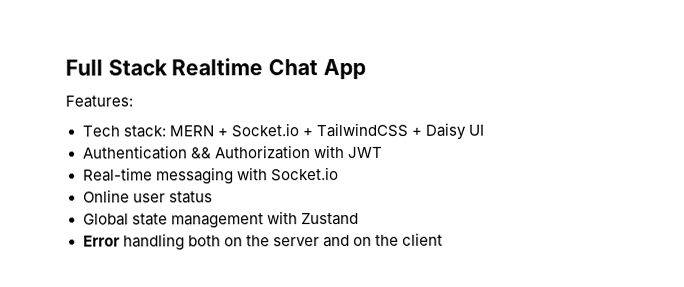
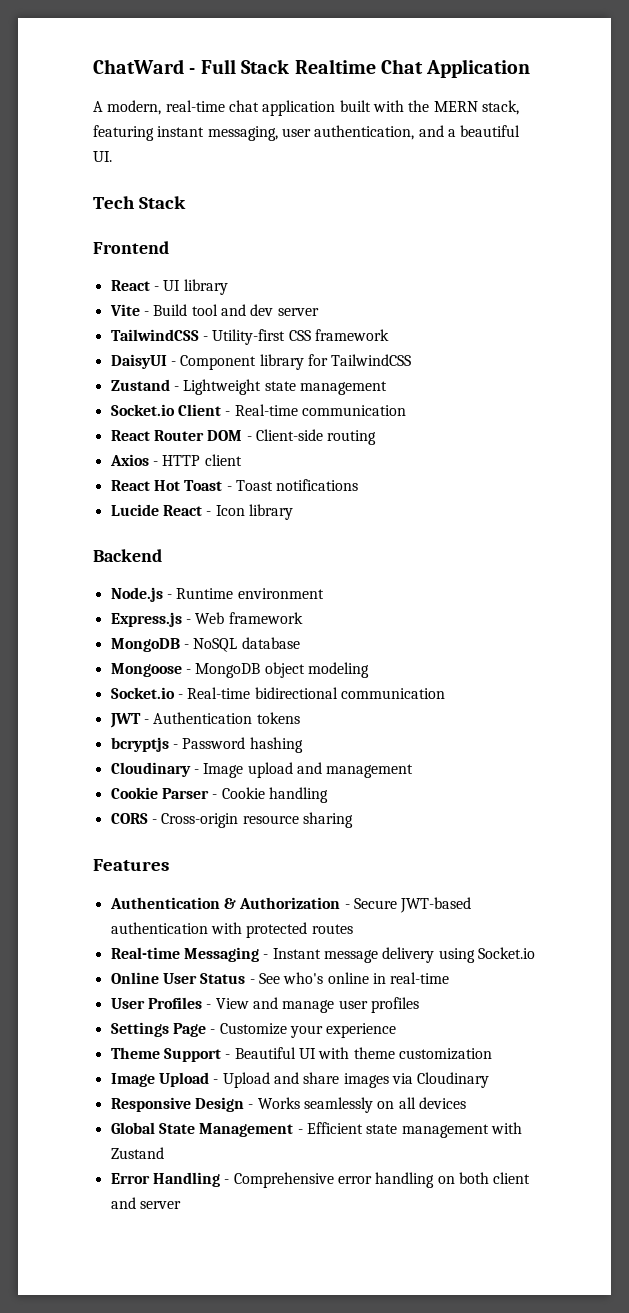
(65, 67) none -> [93,59,196,74] ChatWard -
[322,58,366,81] [65,95,133,108] [81,122,484,140] [82,144,383,160] [82,167,339,185] [82,189,213,204] [82,213,129,226] App // Features: // Tech stack: MERN + Socket.io + TailwindCSS + Daisy UI // Authentication && Authorization with JWT // Real-time messaging with Socket.io // Online user status // Global -> [426,59,531,78] [93,100,519,116] [93,125,521,141] [93,151,112,162] [93,196,186,209] [93,241,169,254] [110,279,228,295] [109,304,319,316] [110,329,389,345] [110,354,412,370] [110,379,387,395] [110,404,406,416] [110,429,377,445] [109,454,242,466] [110,479,359,491] [110,504,293,520] [93,549,162,562] [110,587,324,602] [110,612,303,627] [110,637,300,652] [110,662,369,678] [110,687,445,699] [109,712,300,728] [110,737,303,753] [110,762,414,778] [110,787,328,803] [110,812,353,828] [93,859,169,871] [109,897,472,913] [110,922,353,938] [110,947,535,963] [110,972,450,984] [110,997,419,1013] [110,1022,397,1038] [110,1047,492,1062] [110,1072,490,1088] [110,1097,466,1113] [110,1122,363,1137] Application // A modern, real-time chat application built with the MERN stack, featuring instant messaging, user authentication, and a beautiful UI. // Tech Stack // Frontend // React - UI library // Vite - Build tool and dev server // TailwindCSS - Utility-first CSS framework // DaisyUI - Component library for TailwindCSS // Zustand - Lightweight state management // Socket.io Client - Real-time communication // React Router DOM - Client-side routing // Axios - HTTP client // React Hot Toast - Toast notifications // Lucide React - Icon library // Backend // Node.js - Runtime environment // Express.js - Web framework // MongoDB - NoSQL database // Mongoose - MongoDB object modeling // Socket.io - Real-time bidirectional communication // JWT - Authentication tokens // bcryptjs - Password hashing // Cloudinary - Image upload and management // Cookie Parser - Cookie handling // CORS - Cross-origin resource sharing // Features // Authentication & Authorization - Secure JWT-based authentication with protected routes // Real-time Messaging - Instant message delivery using Socket.io // Online User Status - See who's online in real-time // User Profiles - View and manage user profiles // Settings Page - Customize your experience // Theme Support - Beautiful UI with theme customization // Image Upload - Upload and share images via Cloudinary // Responsive Design - Works seamlessly on all devices // Global State Management - Efficient
[122,232,443,251] handling both on the server and on the client -> [152,1172,531,1188] [110,1197,181,1209] Handling - Comprehensive error handling on both client and server

